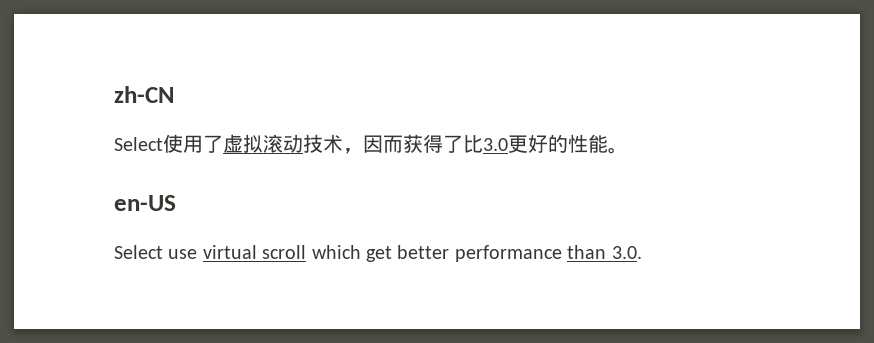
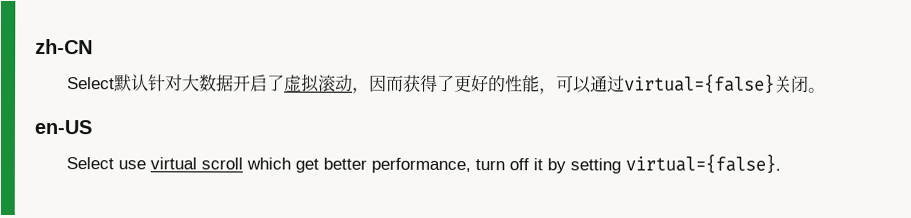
[163,134,203,153] 使用 -> [113,74,268,92] 默认针对大数据开启
[303,134,343,153] 技术 -> (353, 83) none
[463,135,508,153] 比3.0 -> (455, 83) none
(608, 143) none -> [538,73,809,95] ，可以通过virtual={false}关闭
[454,245,642,262] performance than 3.0. -> [370,153,781,174] performance, turn off it by setting virtual={false}.

